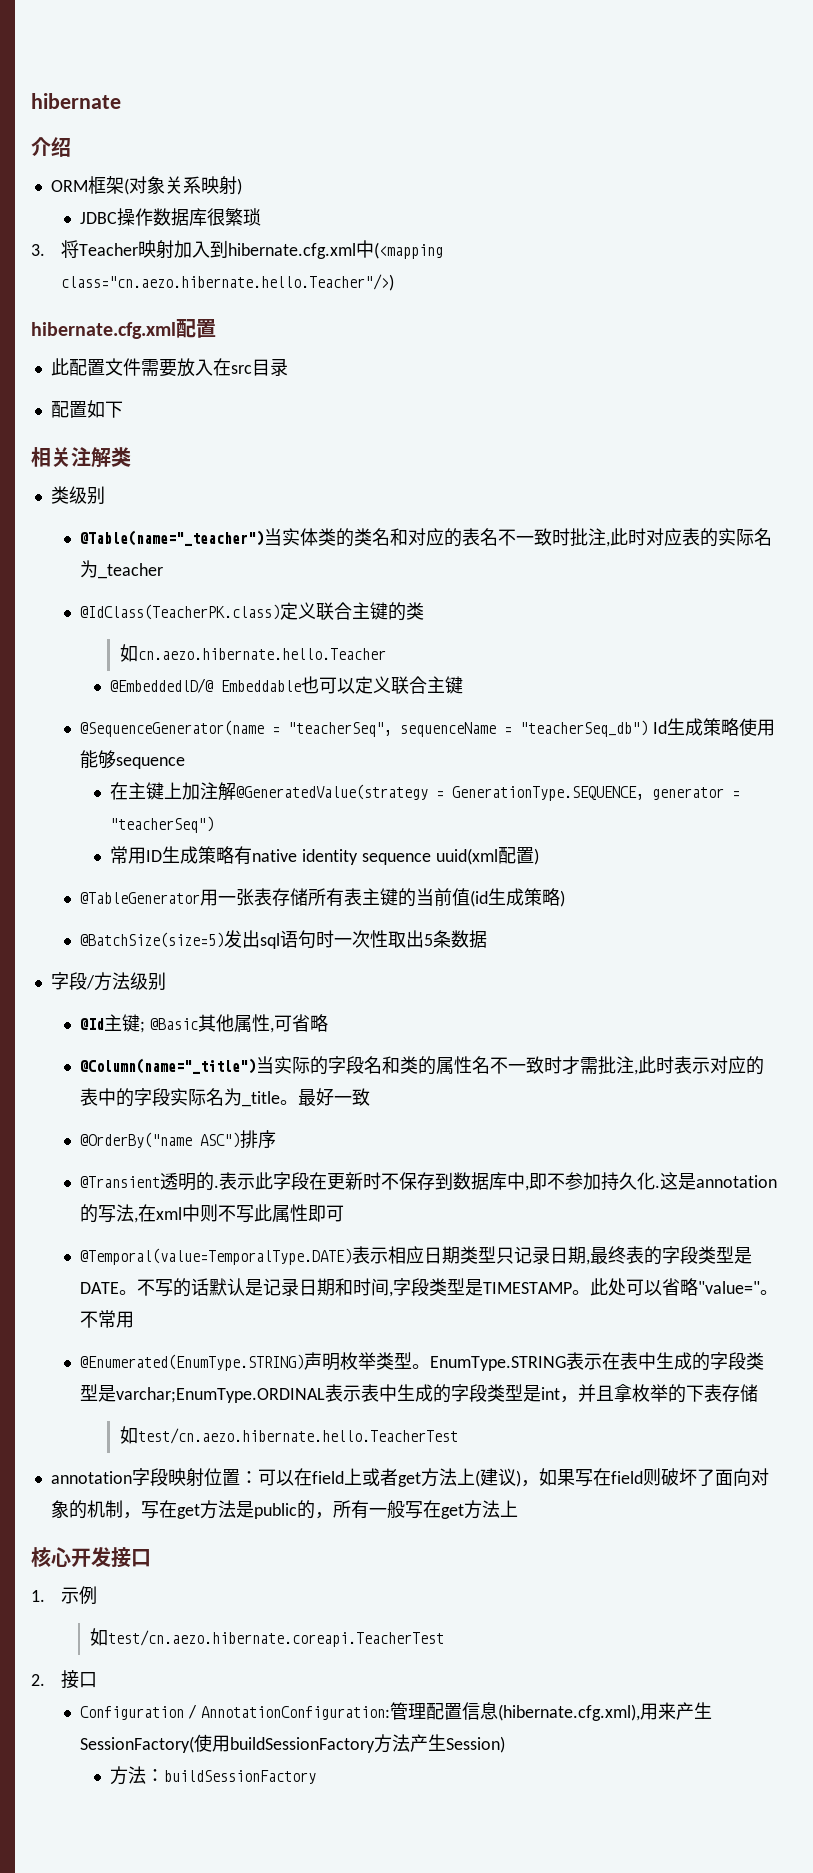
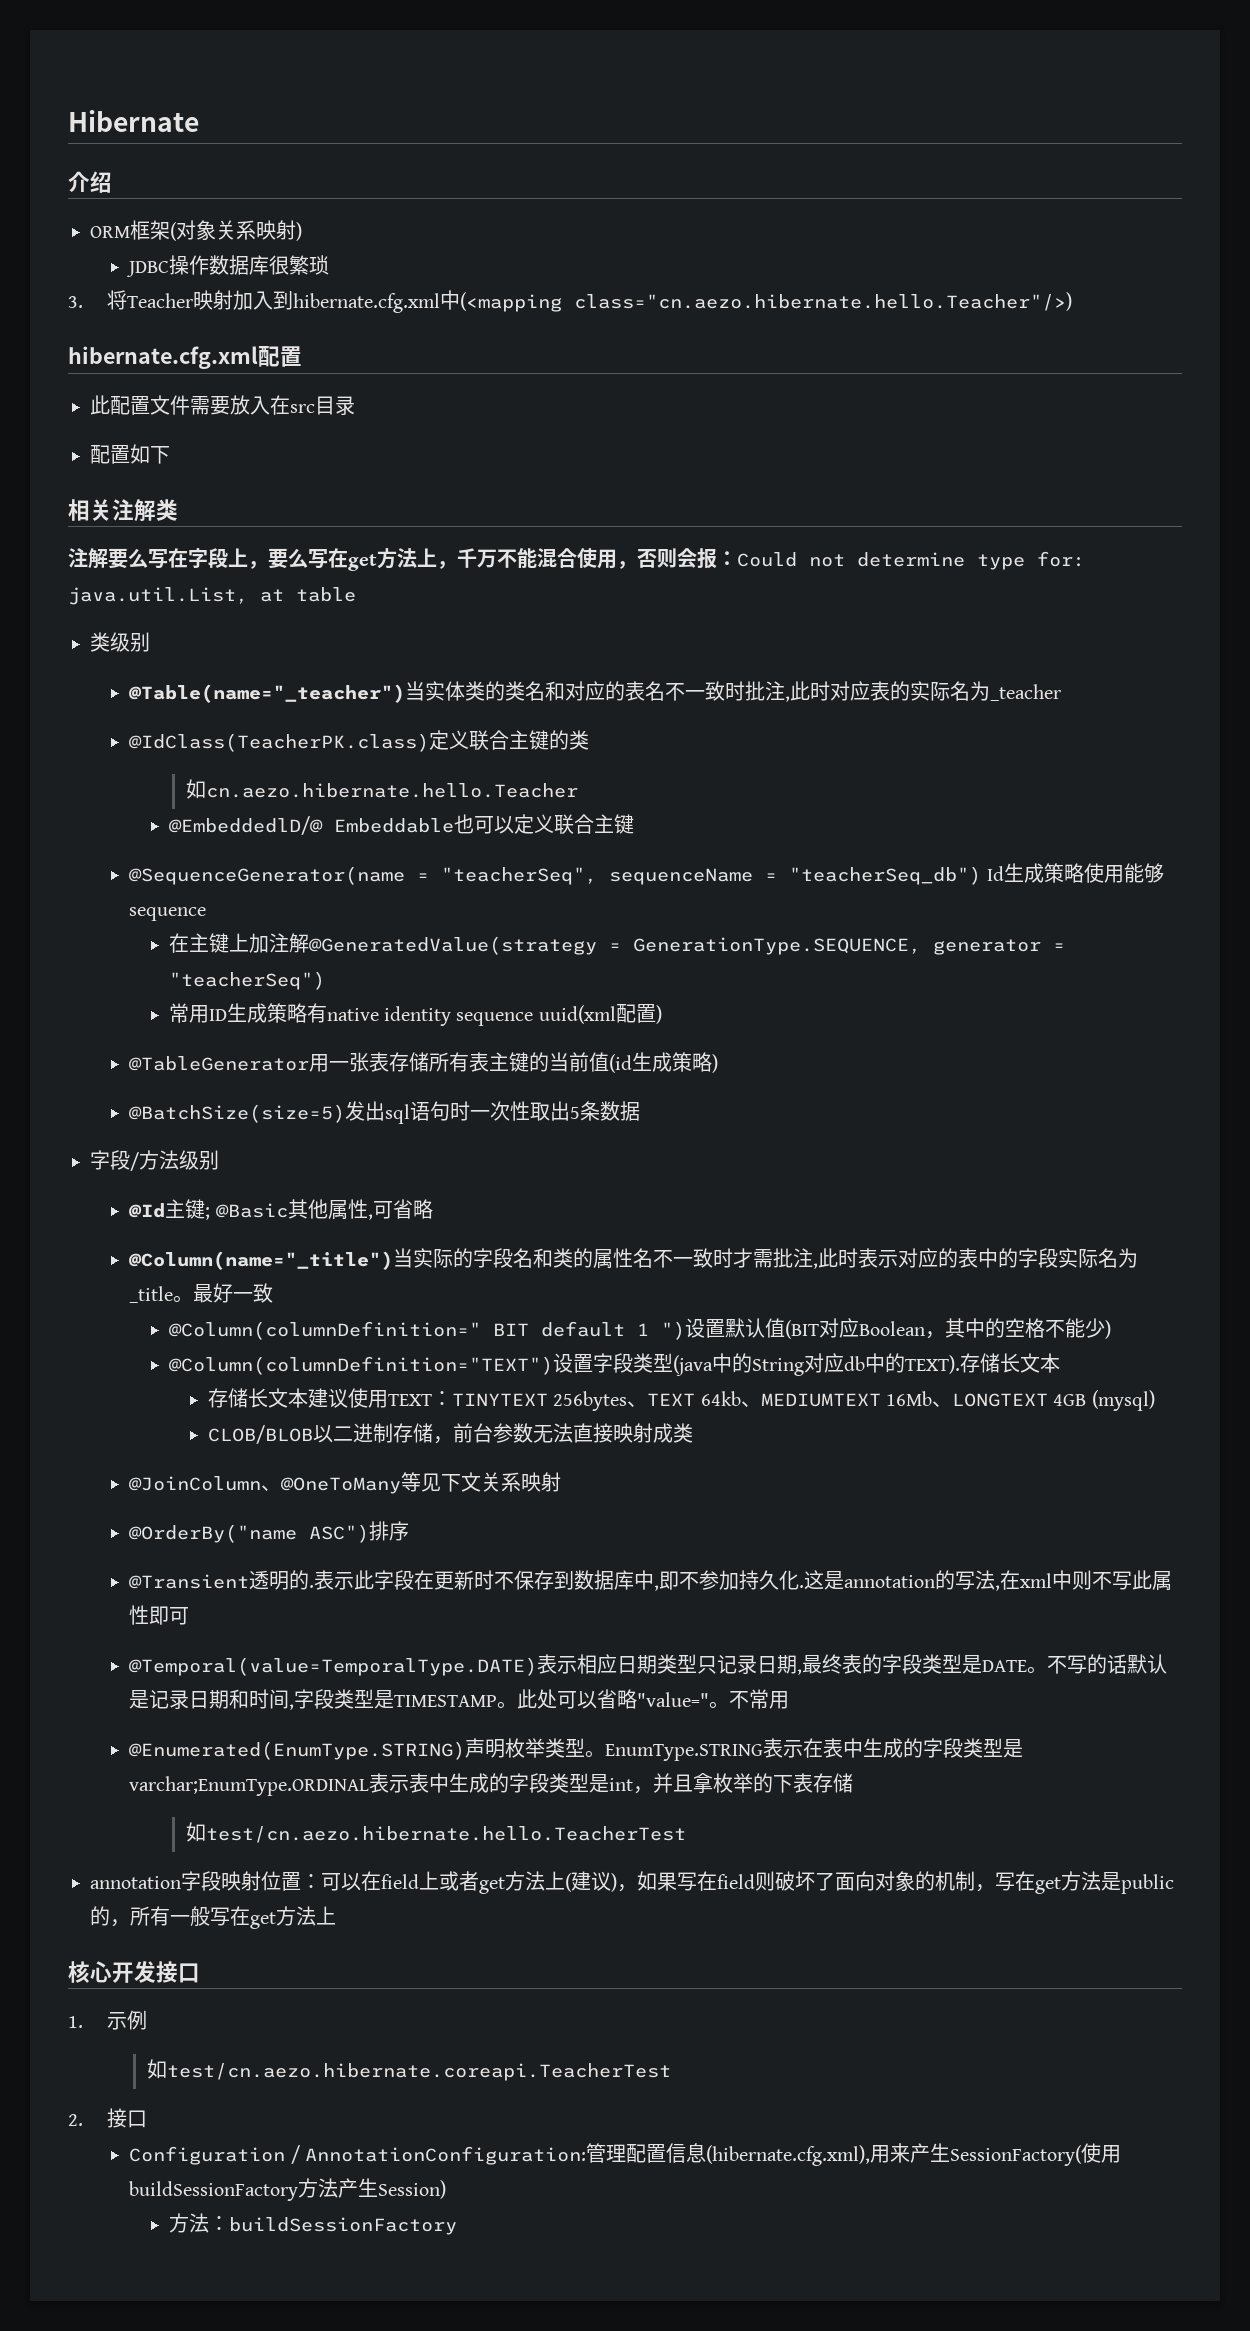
[31,93,121,109] hibernate -> [68,110,199,132] Hibernate
(131, 457) none -> [68,548,1085,571] [68,587,356,605] // 注解要么写在字段上，要么写在get方法上，千万不能混合使用，否则会报：Could not determine type for: java.util.List, at table
(371, 1097) none -> [168,1318,1111,1340] [168,1353,1060,1376] [207,1388,1155,1411] [207,1423,693,1444] [129,1472,562,1494] // @Column(columnDefinition=" BIT default 1 ")设置默认值(BIT对应Boolean，其中的空格不能少) // @Column(columnDefinition="TEXT")设置字段类型(java中的String对应db中的TEXT).存储长文本 // 存储长文本建议使用TEXT：TINYTEXT 256bytes、TEXT 64kb、MEDIUMTEXT 16Mb、LONGTEXT 4GB (mysql) // CLOB/BLOB以二进制存储，前台参数无法直接映射成类 // @JoinColumn、@OneToMany等见下文关系映射

